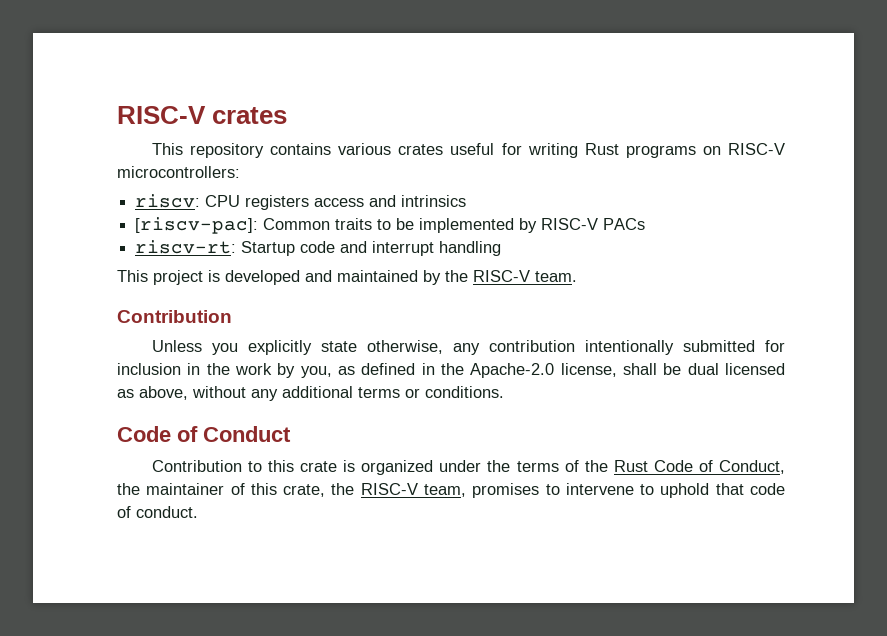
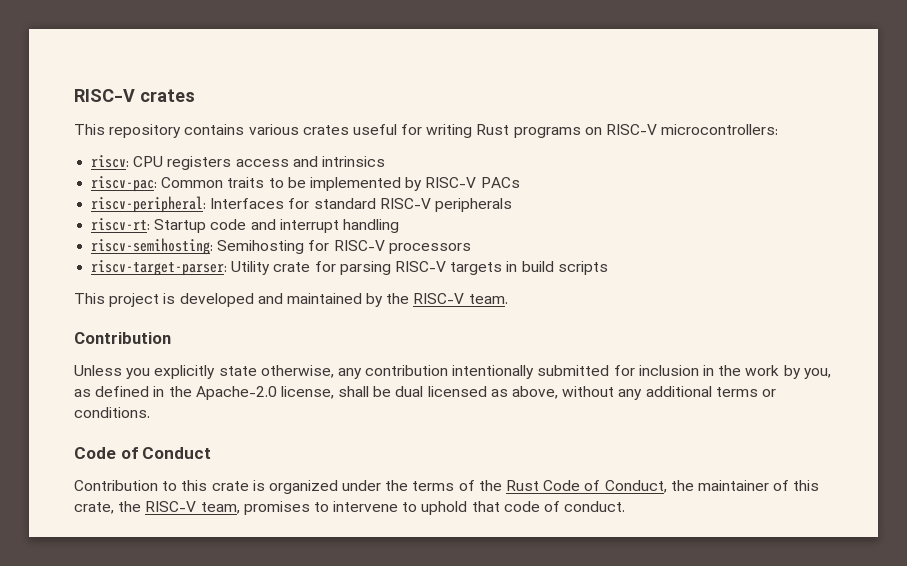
[135,217,259,234] [riscv-pac]: -> [91,176,158,192] riscv-pac:
(646, 224) none -> [91,196,512,213] // riscv-peripheral: Interfaces for standard RISC-V peripherals
(502, 248) none -> [91,238,471,255] [91,260,608,276] // riscv-semihosting: Semihosting for RISC-V processors // riscv-target-parser: Utility crate for parsing RISC-V targets in build scripts

